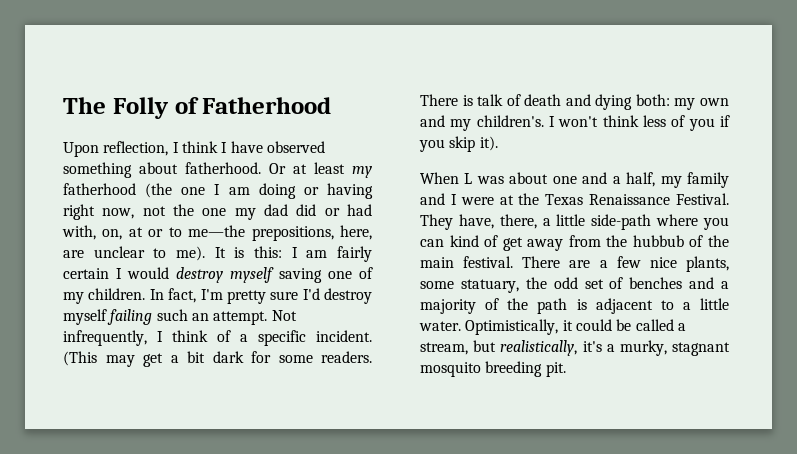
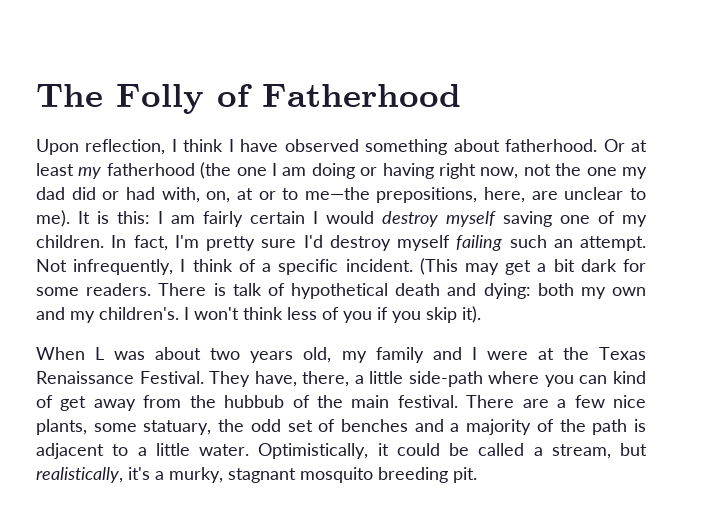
(521, 100) none -> [290,283,388,299] hypothetical
[595,94,670,110] dying both: -> [483,283,574,299] dying: both
[552,172,656,187] one and a half, -> [210,347,332,363] two years old,

